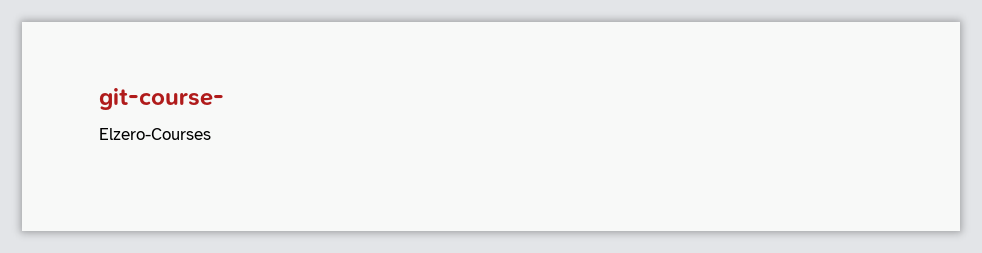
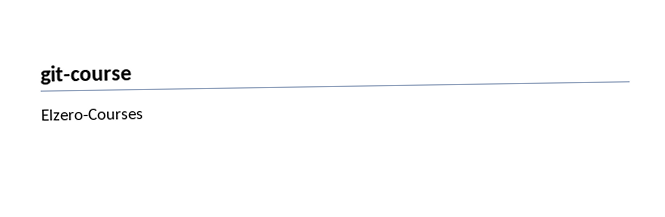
[99,88,224,110] git-course- -> [40,64,132,85] git-course

